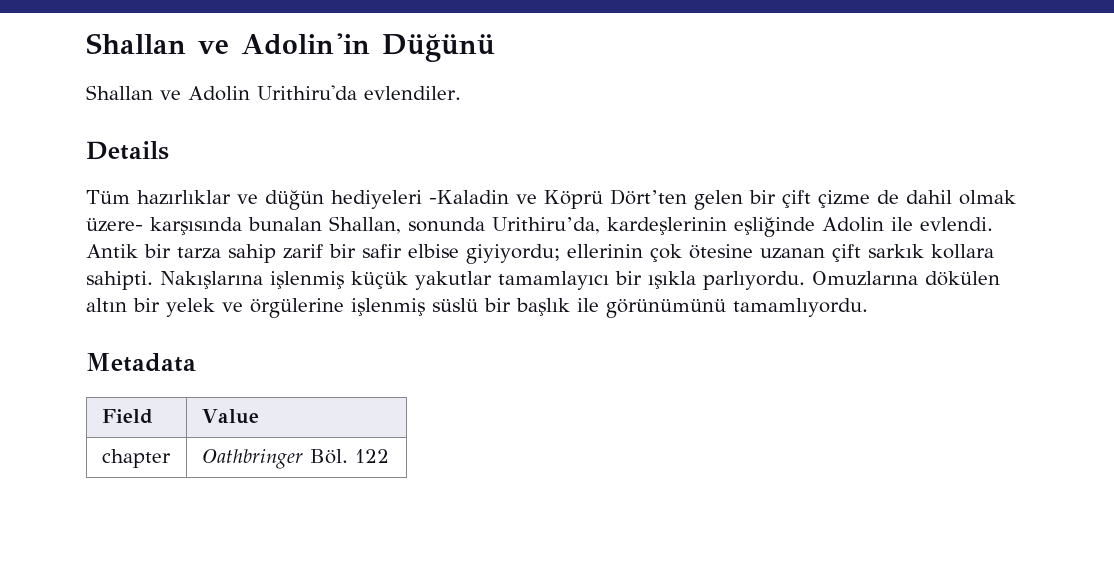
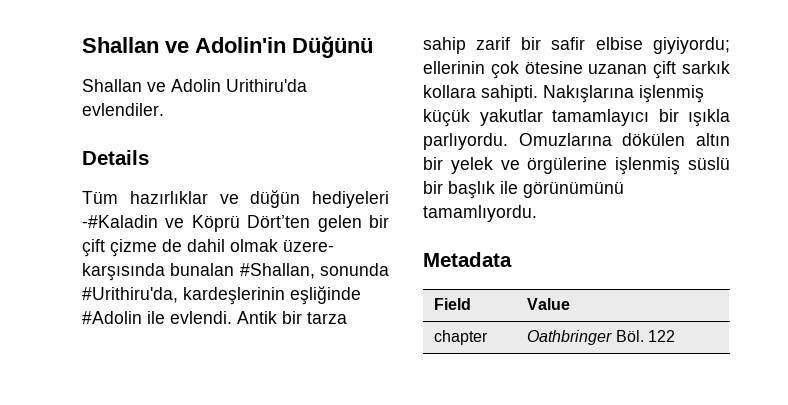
[429,190,509,204] -Kaladin -> [82,215,158,228] -#Kaladin
[329,216,600,234] Shallan, sonunda Urithiru’da, -> [239,263,389,279] [82,287,178,303] #Shallan, sonunda #Urithiru'da,
[822,217,884,232] Adolin -> [82,311,142,324] #Adolin

